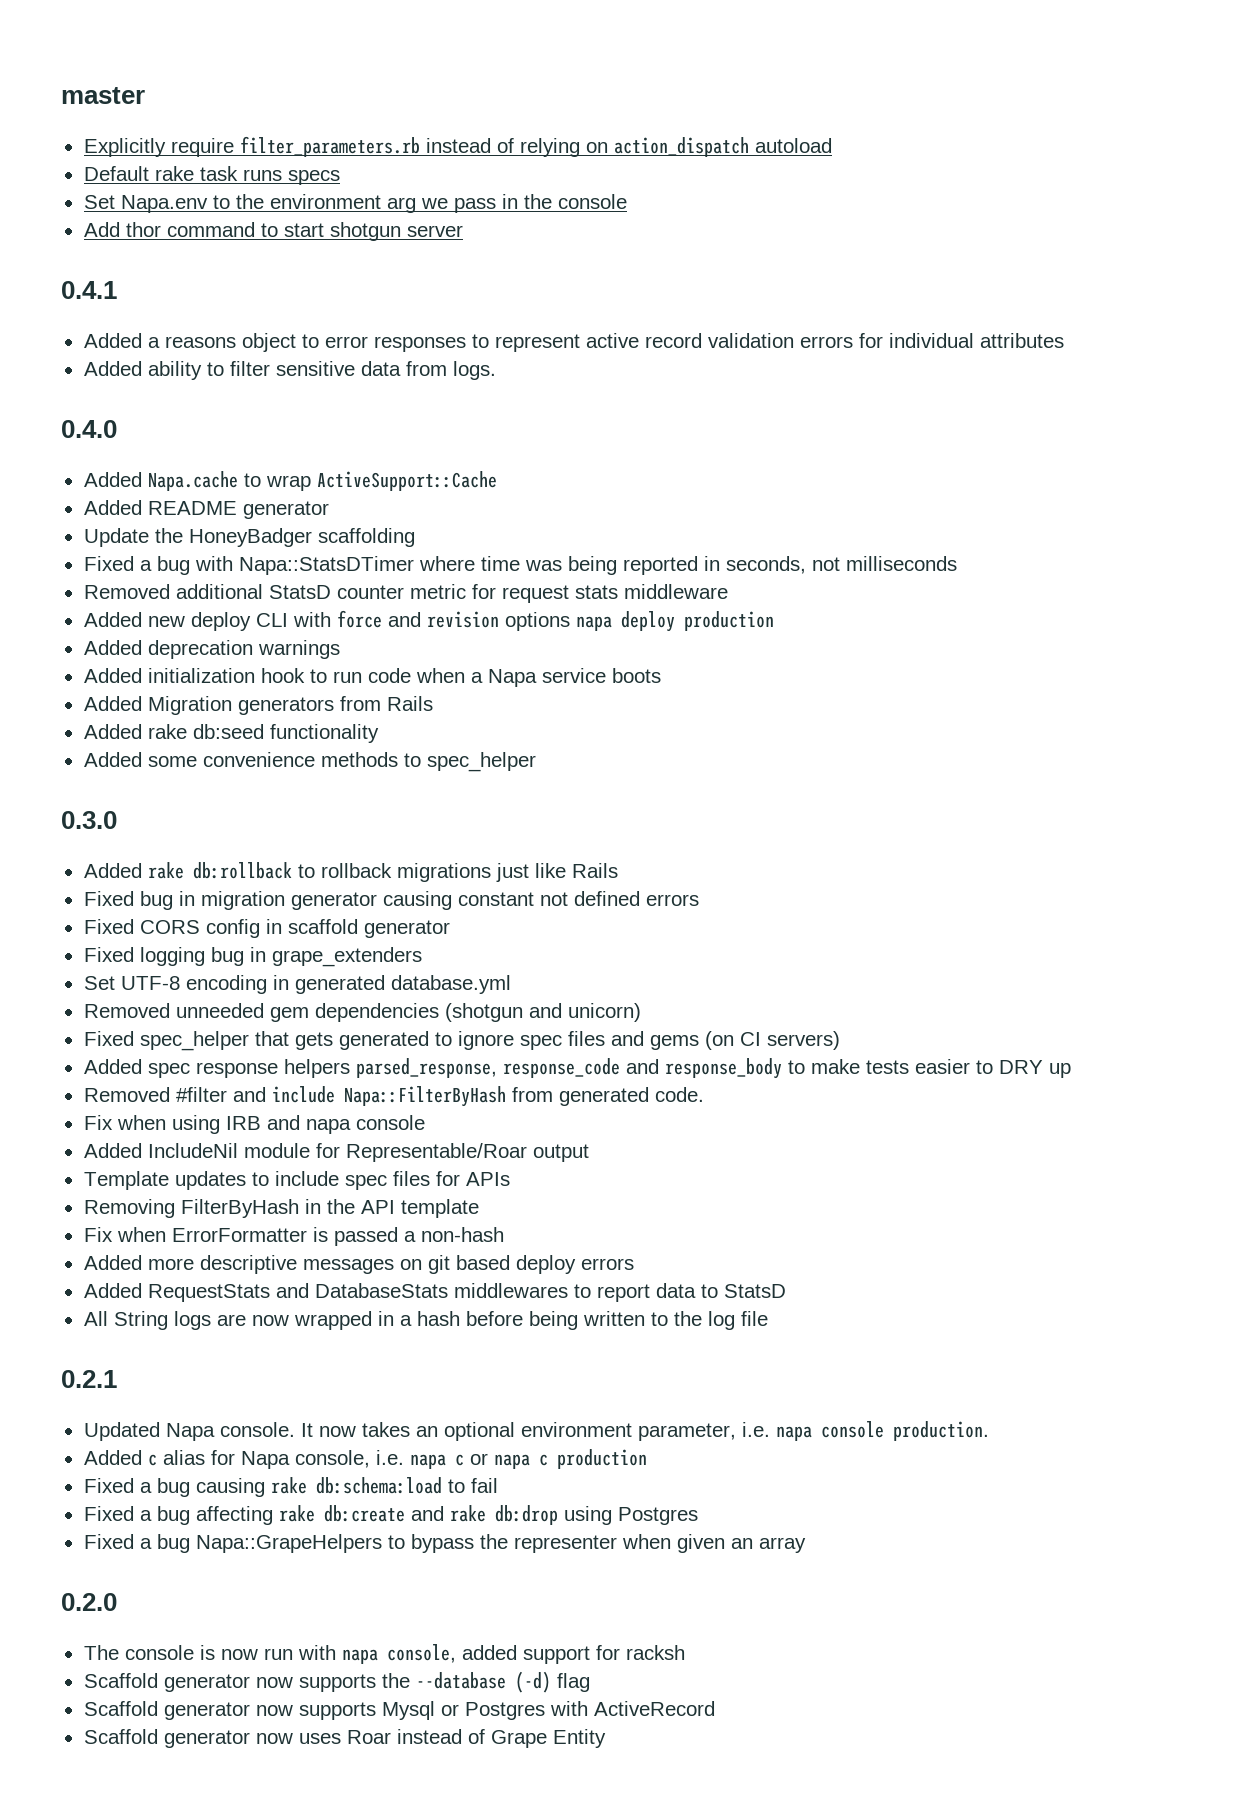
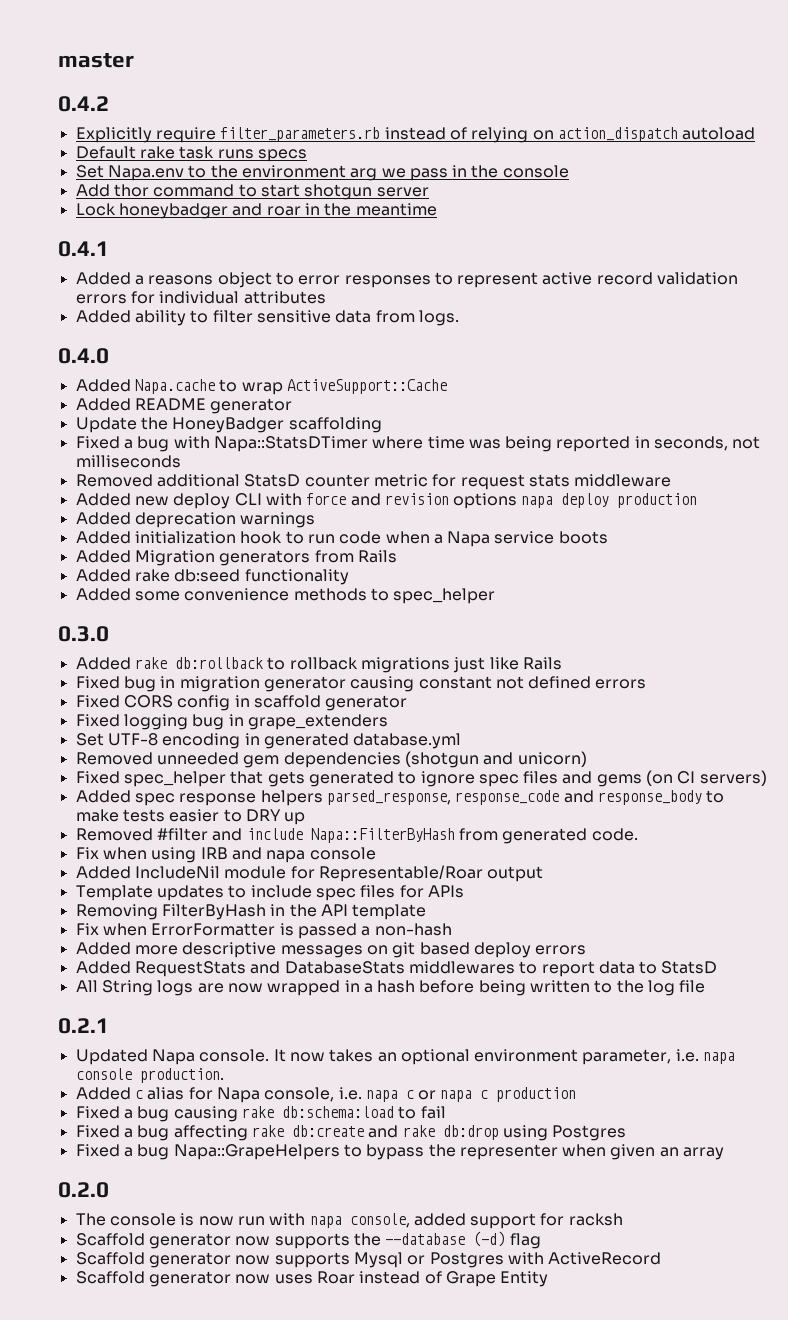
(145, 95) none -> [58,96,109,112] // 0.4.2
(463, 231) none -> [75,203,437,219] // Lock honeybadger and roar in the meantime

